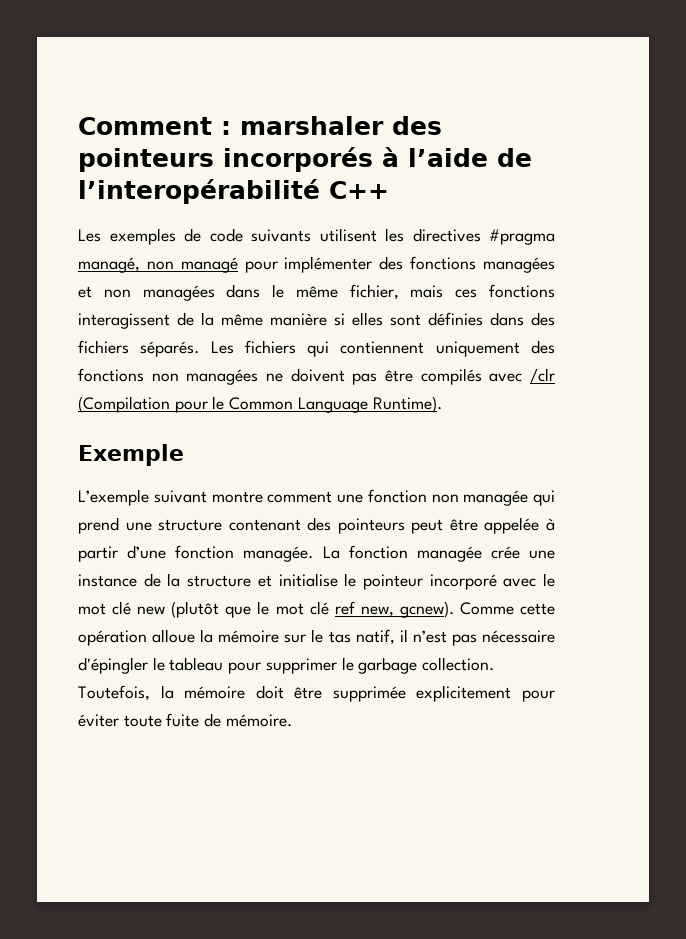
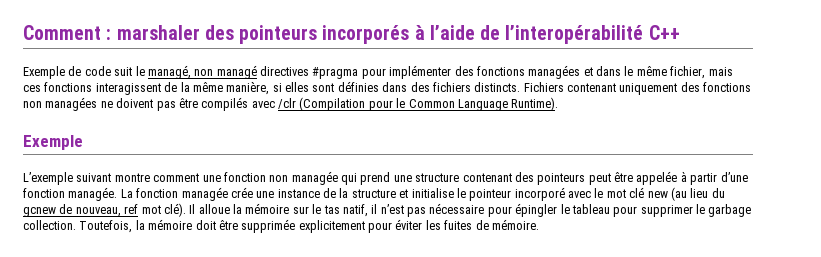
[78,228,555,245] Les exemples de code suivants utilisent les directives #pragma -> [23,66,145,79] Exemple de code suit le
(238, 265) none -> [260,66,359,79] directives #pragma
[103,285,215,301] non managées -> (593, 71) none
[270,313,327,326] manière -> [226,81,270,95] manière,
[140,340,425,357] séparés. Les fichiers qui contiennent -> [474,82,616,92] distincts. Fichiers contenant
[171,601,555,618] [78,630,147,646] (plutôt que le mot clé ref new, gcnew). Comme cette opération -> [670,187,725,201] [23,203,196,217] (au lieu du gcnew de nouveau, ref mot clé). Il
[78,657,148,674] d'épingler -> [487,203,558,217] pour épingler
[123,713,200,727] toute fuite -> [425,220,473,230] les fuites

